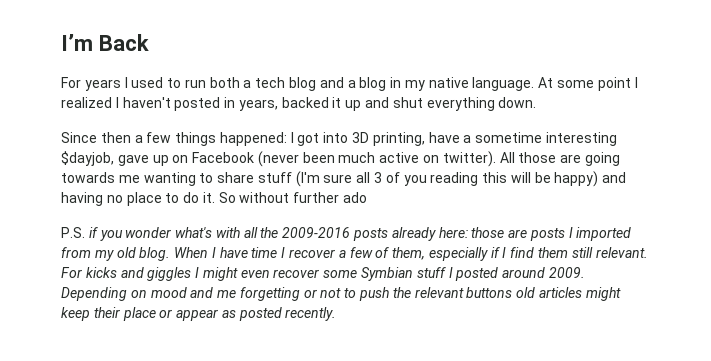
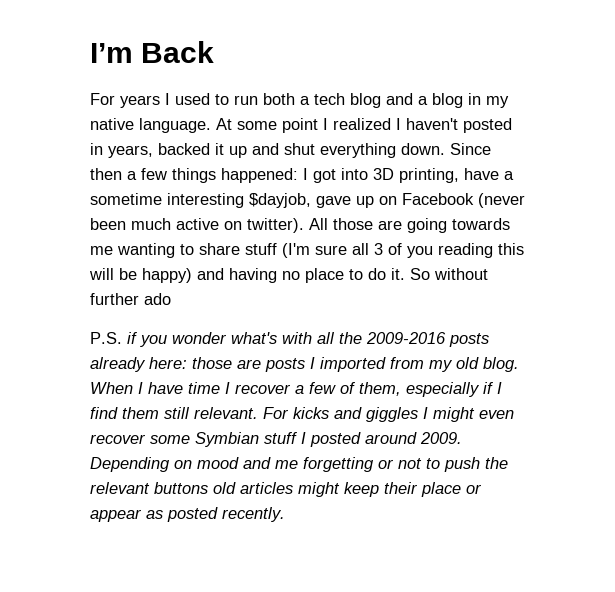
(537, 102) // -> (445, 149) none

